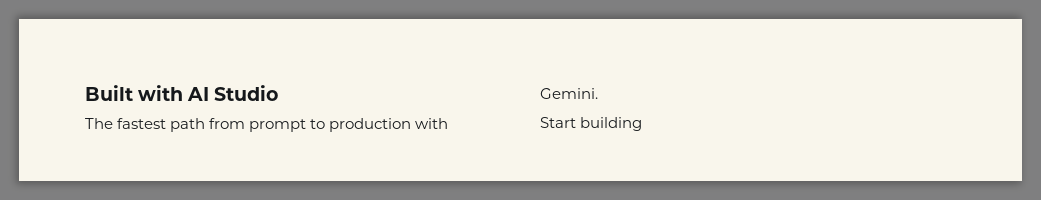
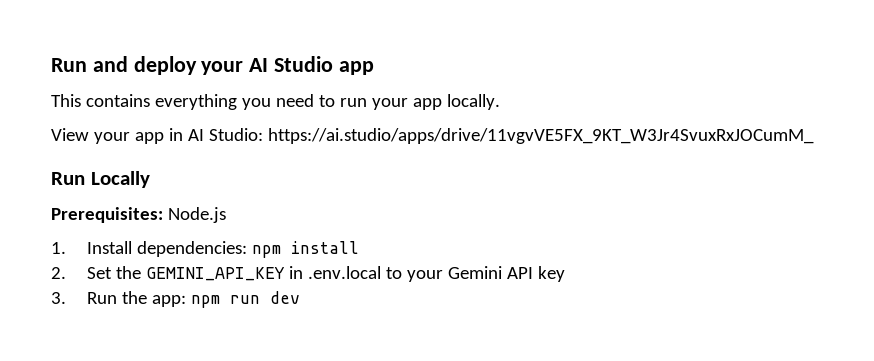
[85,85,279,101] [85,118,449,132] [540,88,598,99] [540,117,643,131] Built with AI Studio // The fastest path from prompt to production with Gemini. // Start building -> [51,56,374,75] [51,94,500,110] [51,128,814,144] [51,171,150,188] [51,207,226,223] [51,241,359,258] [51,266,565,282] [51,291,300,308] Run and deploy your AI Studio app // This contains everything you need to run your app locally. // View your app in AI Studio: https://ai.studio/apps/drive/11vgvVE5FX_9KT_W3Jr4SvuxRxJOCumM_ // Run Locally // Prerequisites: Node.js // 1. Install dependencies: npm install // 2. Set the GEMINI_API_KEY in .env.local to your Gemini API key // 3. Run the app: npm run dev

